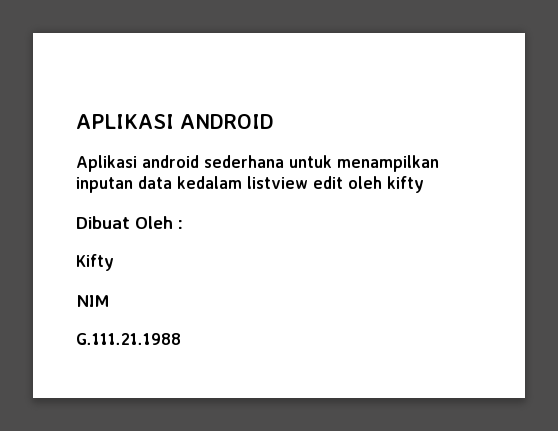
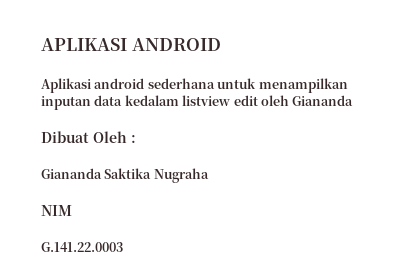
[387,176,424,193] kifty -> [292,95,354,106] Giananda
[76,254,114,271] Kifty -> [41,168,209,183] Giananda Saktika Nugraha
[76,333,181,345] G.111.21.1988 -> [41,242,123,252] G.141.22.0003

